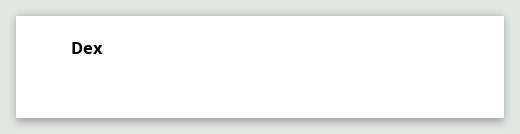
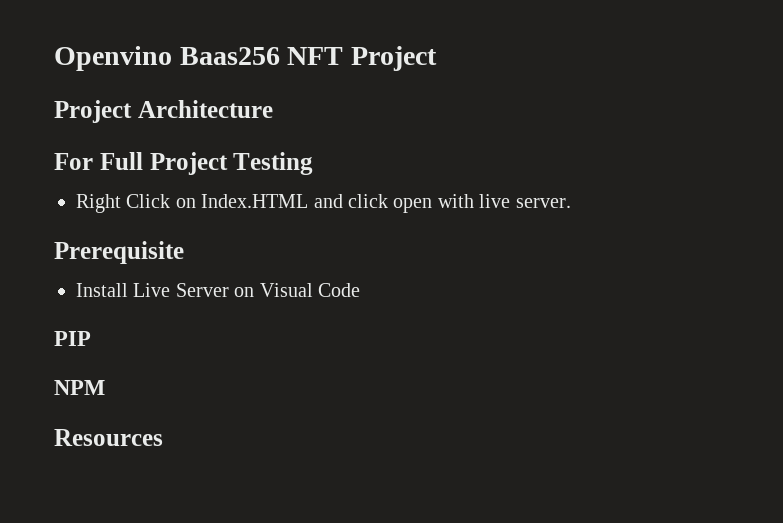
[71,42,103,54] Dex -> [54,46,437,71] [54,100,273,123] [54,152,314,175] [76,194,571,213] [54,241,184,264] [76,283,360,297] [54,331,91,346] [54,380,105,395] [54,429,163,446] Openvino Baas256 NFT Project // Project Architecture // For Full Project Testing // Right Click on Index.HTML and click open with live server. // Prerequisite // Install Live Server on Visual Code // PIP // NPM // Resources

